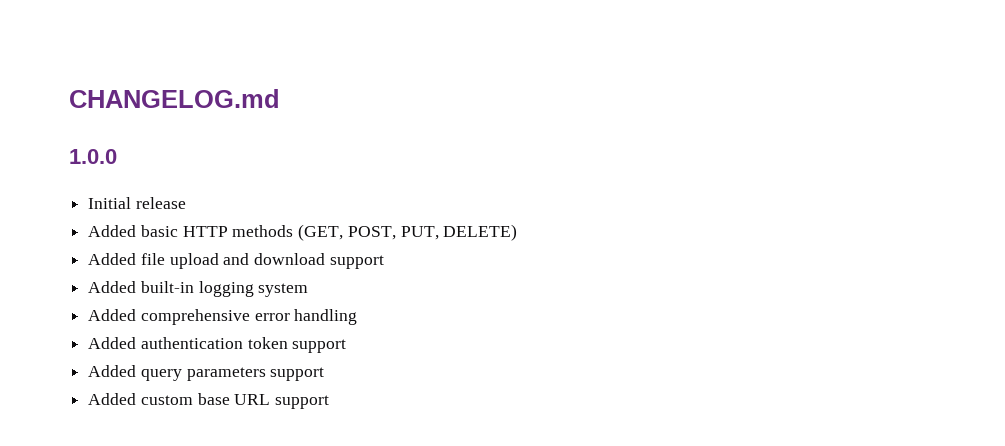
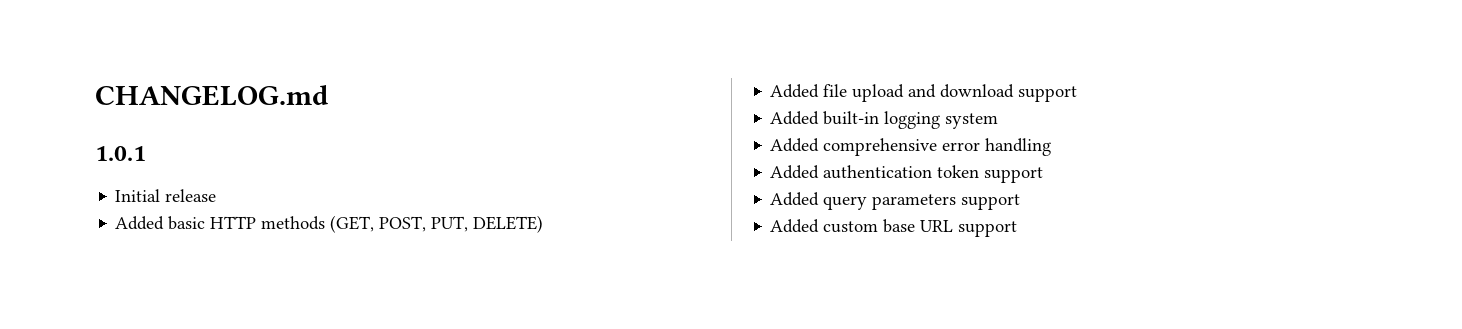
[69,149,117,164] 1.0.0 -> [95,146,146,161] 1.0.1

